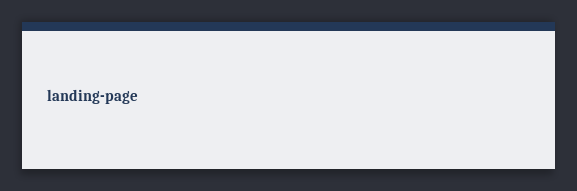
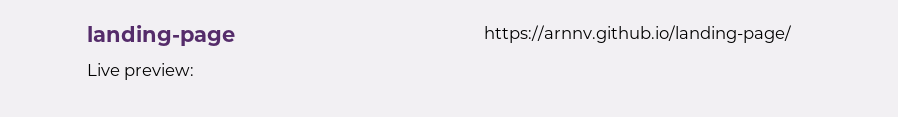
(138, 96) none -> [87,63,195,80] [484,25,792,43] // Live preview: https://arnnv.github.io/landing-page/

